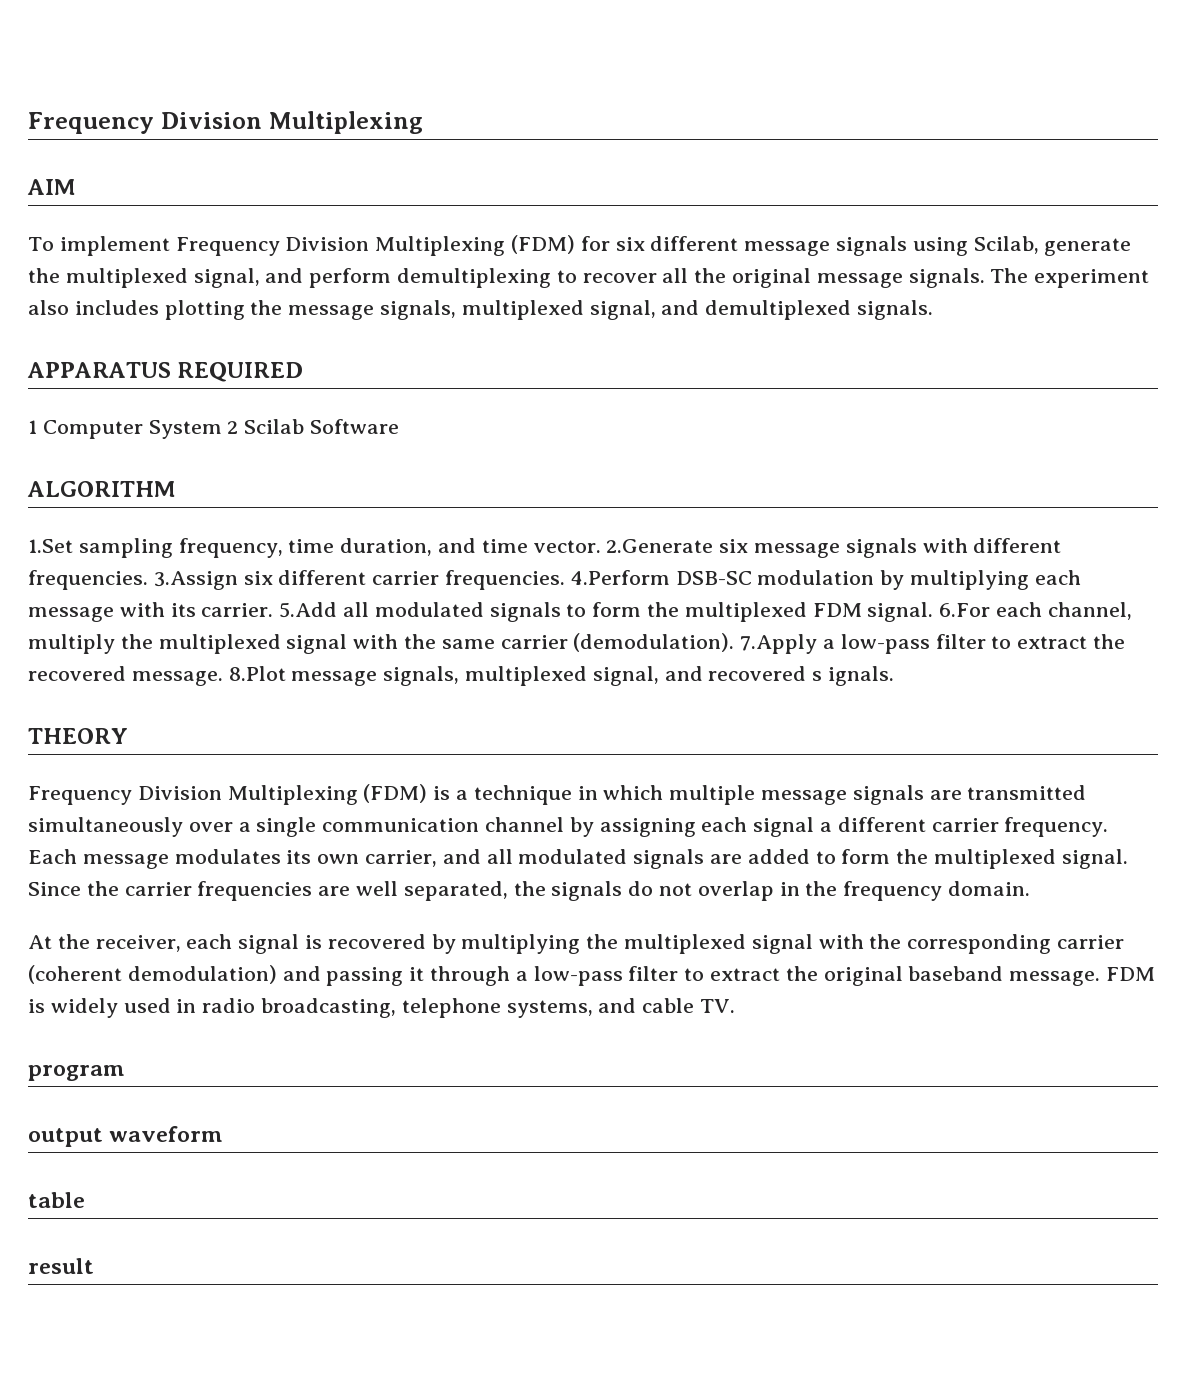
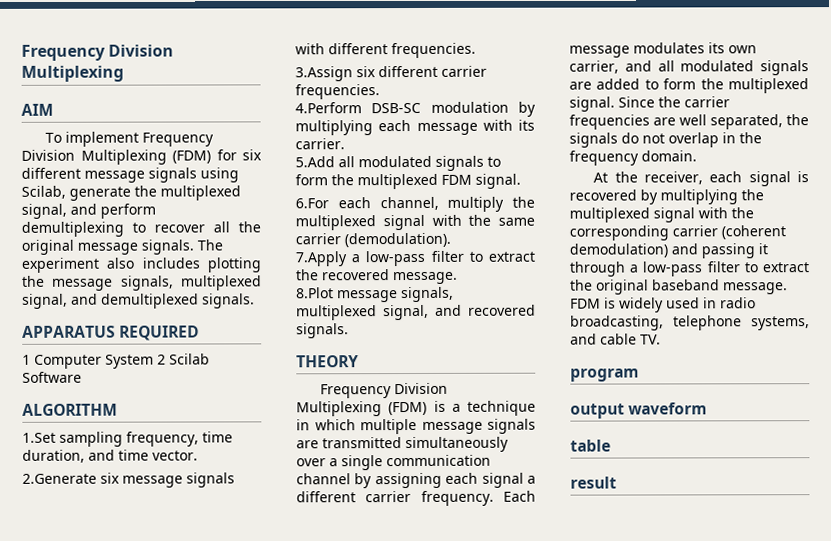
(601, 546) none -> (198, 455) //
(148, 580) none -> (476, 50) //
(566, 580) none -> (380, 92) //
(274, 610) none -> (345, 144) //
(934, 612) none -> (521, 181) //
(735, 642) none -> (451, 240) //
(223, 678) none -> (458, 278) //
[812,666,895,686] s ignals. -> [296,323,349,339] signals.

